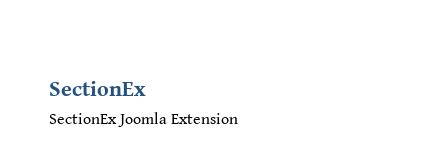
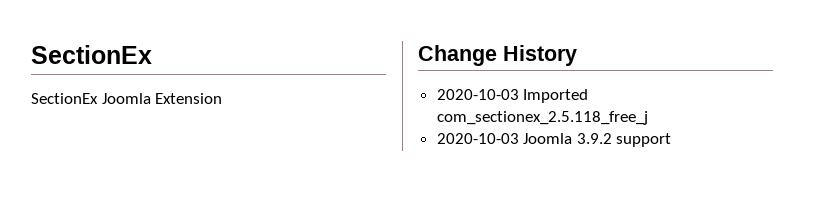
(239, 118) none -> [418,45,577,66] [436,89,589,103] [436,111,648,125] [436,133,672,147] // Change History // 2020-10-03 Imported com_sectionex_2.5.118_free_j // 2020-10-03 Joomla 3.9.2 support

